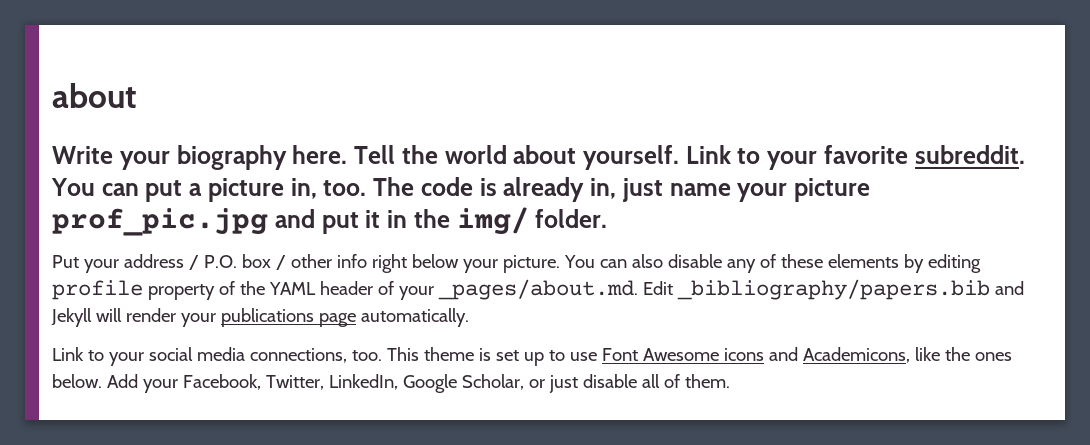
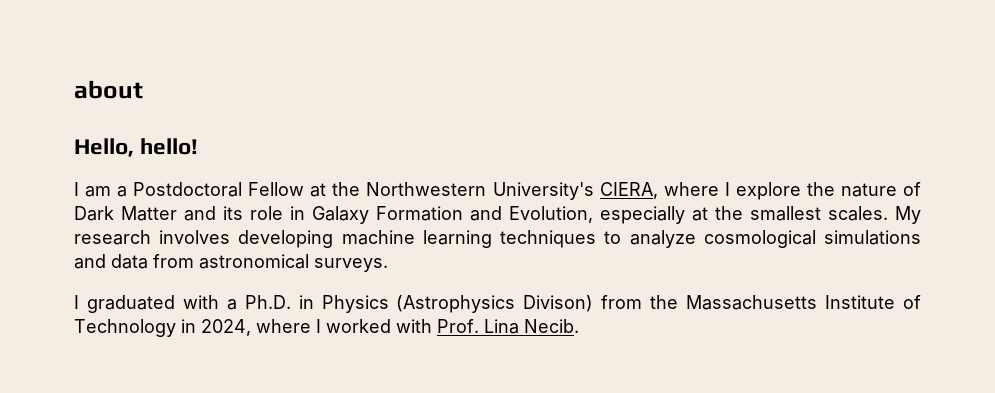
[52,145,1025,170] [51,177,871,202] [52,207,608,236] [52,254,981,273] [52,279,1024,300] [51,308,469,327] [52,347,1012,366] [52,374,730,393] Write your biography here. Tell the world about yourself. Link to your favorite subreddit. You can put a picture in, too. The code is already in, just name your picture prof_pic.jpg and put it in the img/ folder. // Put your address / P.O. box / other info right below your picture. You can also disable any of these elements by editing profile property of the YAML header of your _pages/about.md. Edit _bibliography/papers.bib and Jekyll will render your publications page automatically. // Link to your social media connections, too. This theme is set up to use Font Awesome icons and Academicons, like the ones below. Add your Facebook, Twitter, LinkedIn, Google Scholar, or just disable all of them. -> [74,138,199,157] [74,182,922,200] [74,206,921,224] [74,230,921,248] [74,254,388,272] [74,295,921,313] [74,319,579,337] Hello, hello! // I am a Postdoctoral Fellow at the Northwestern University's CIERA, where I explore the nature of Dark Matter and its role in Galaxy Formation and Evolution, especially at the smallest scales. My research involves developing machine learning techniques to analyze cosmological simulations and data from astronomical surveys. // I graduated with a Ph.D. in Physics (Astrophysics Divison) from the Massachusetts Institute of Technology in 2024, where I worked with Prof. Lina Necib.

